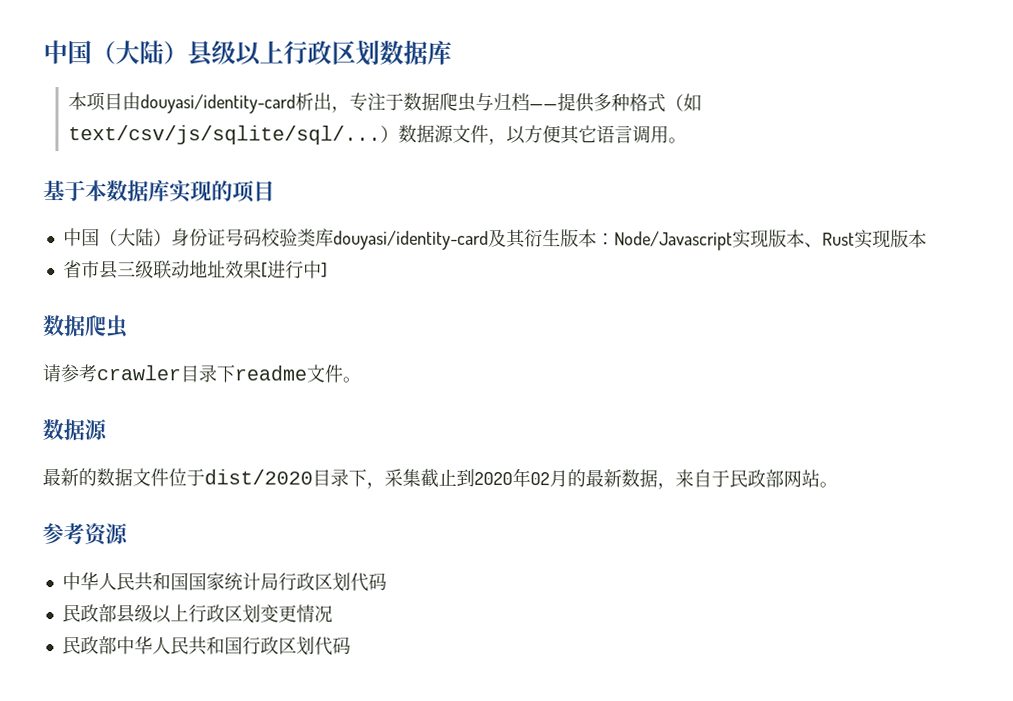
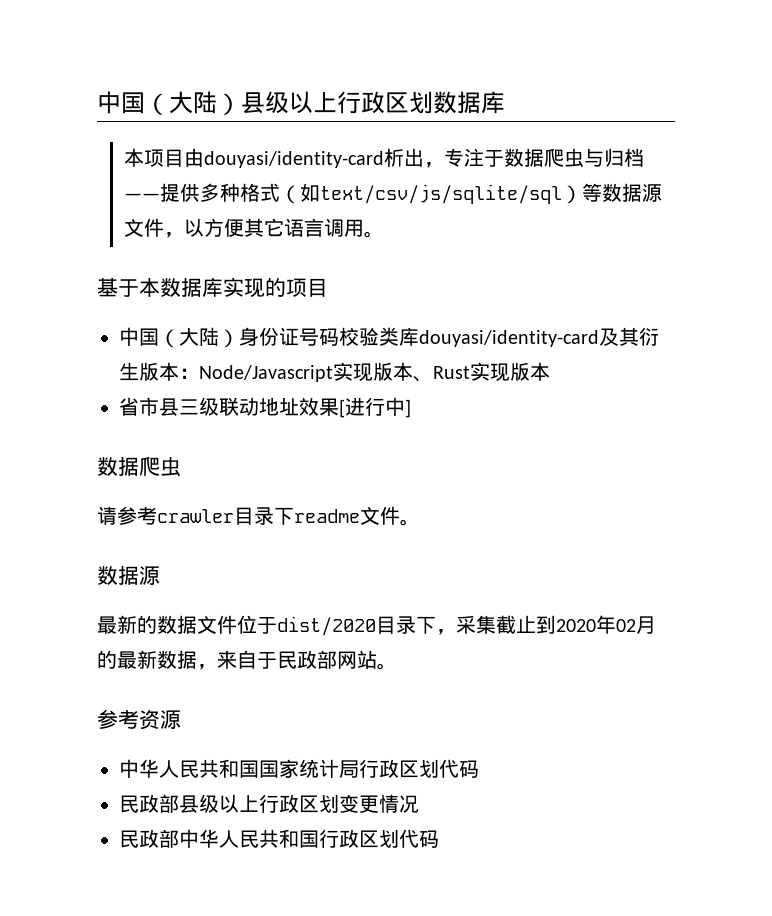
[67,125,399,145] text/csv/js/sqlite/sql/...） -> [320,183,603,204] text/csv/js/sqlite/sql）等

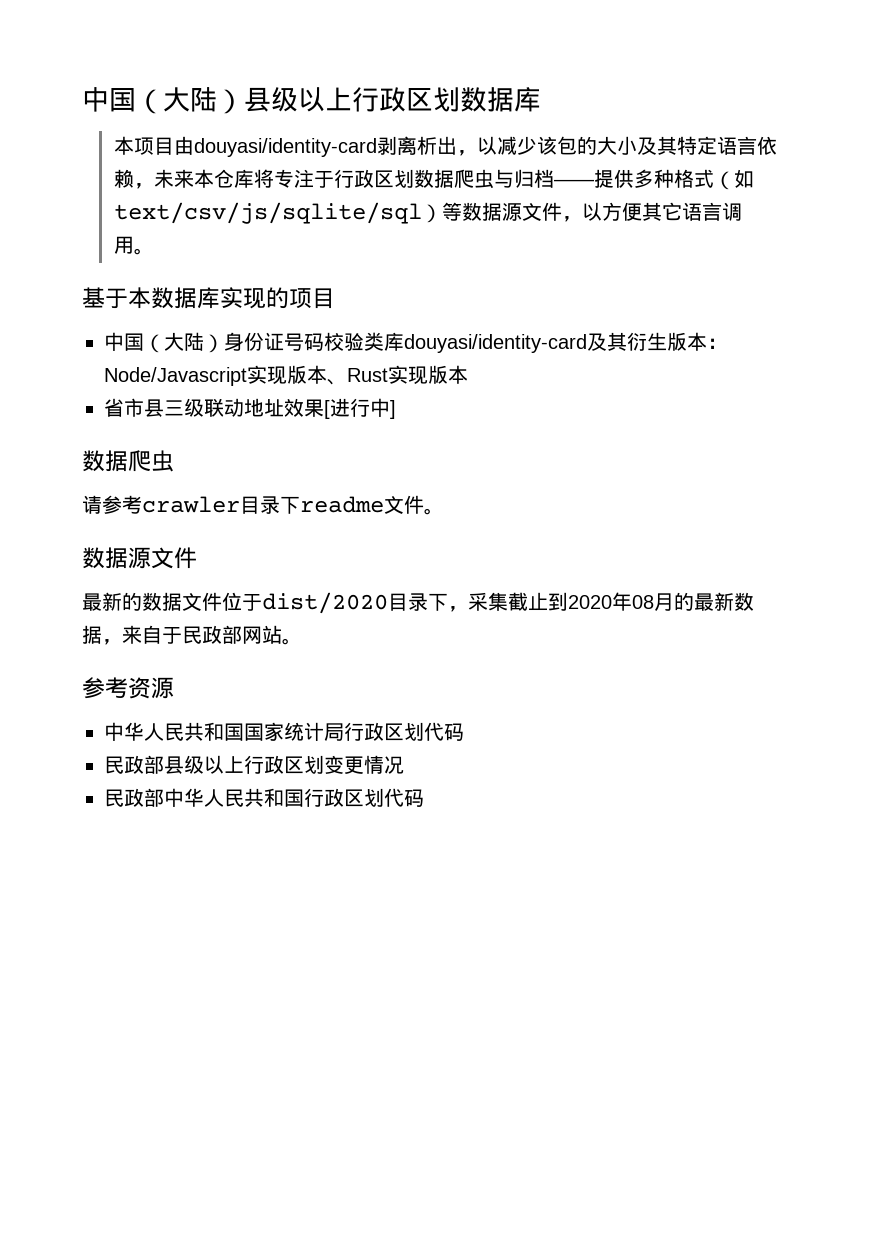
[384,148,505,168] 析出，专注于 -> [376,136,777,156] [113,169,414,189] 剥离析出，以减少该包的大小及其特定语言依赖，未来本仓库将专注于行政区划
(160, 575) none -> [151,547,197,569] 文件
[616,619,636,632] 02 -> [632,595,654,609] 08

